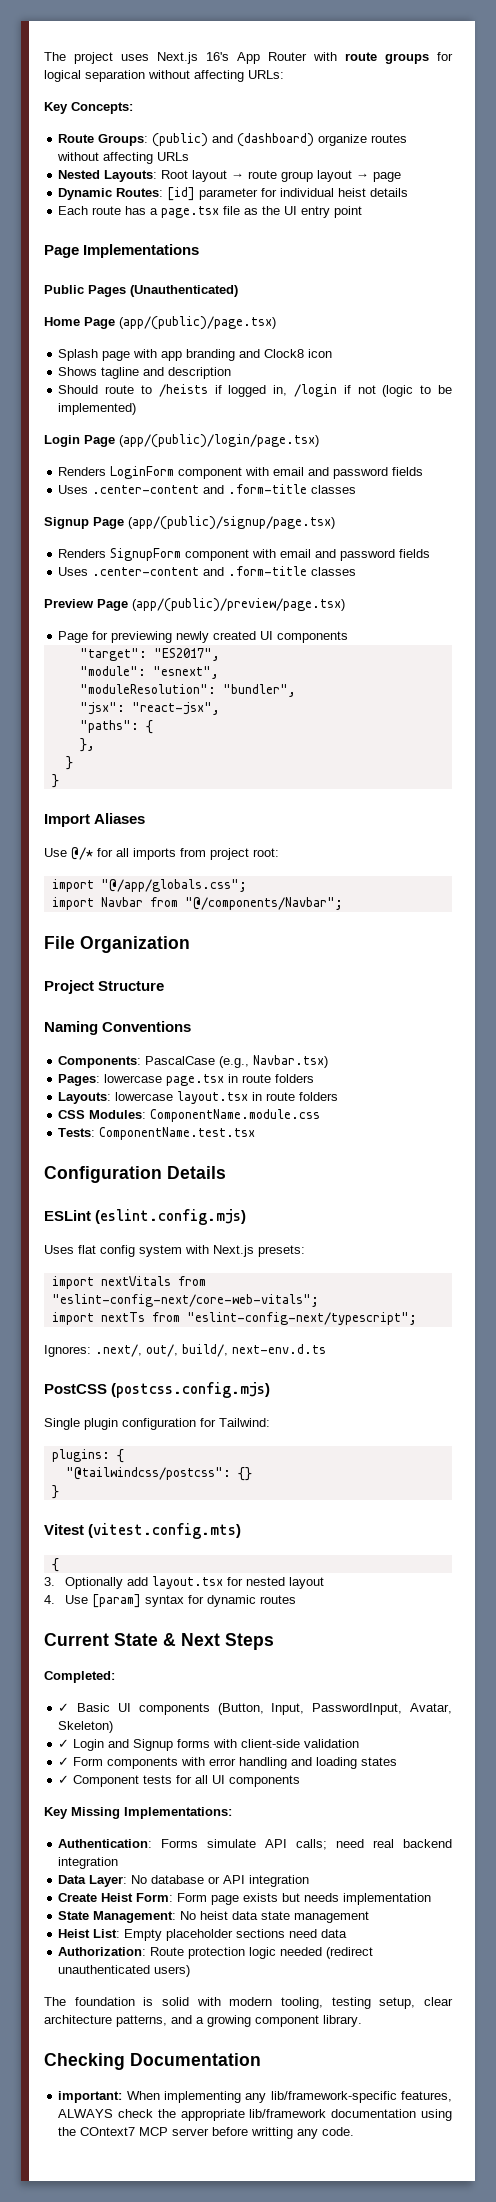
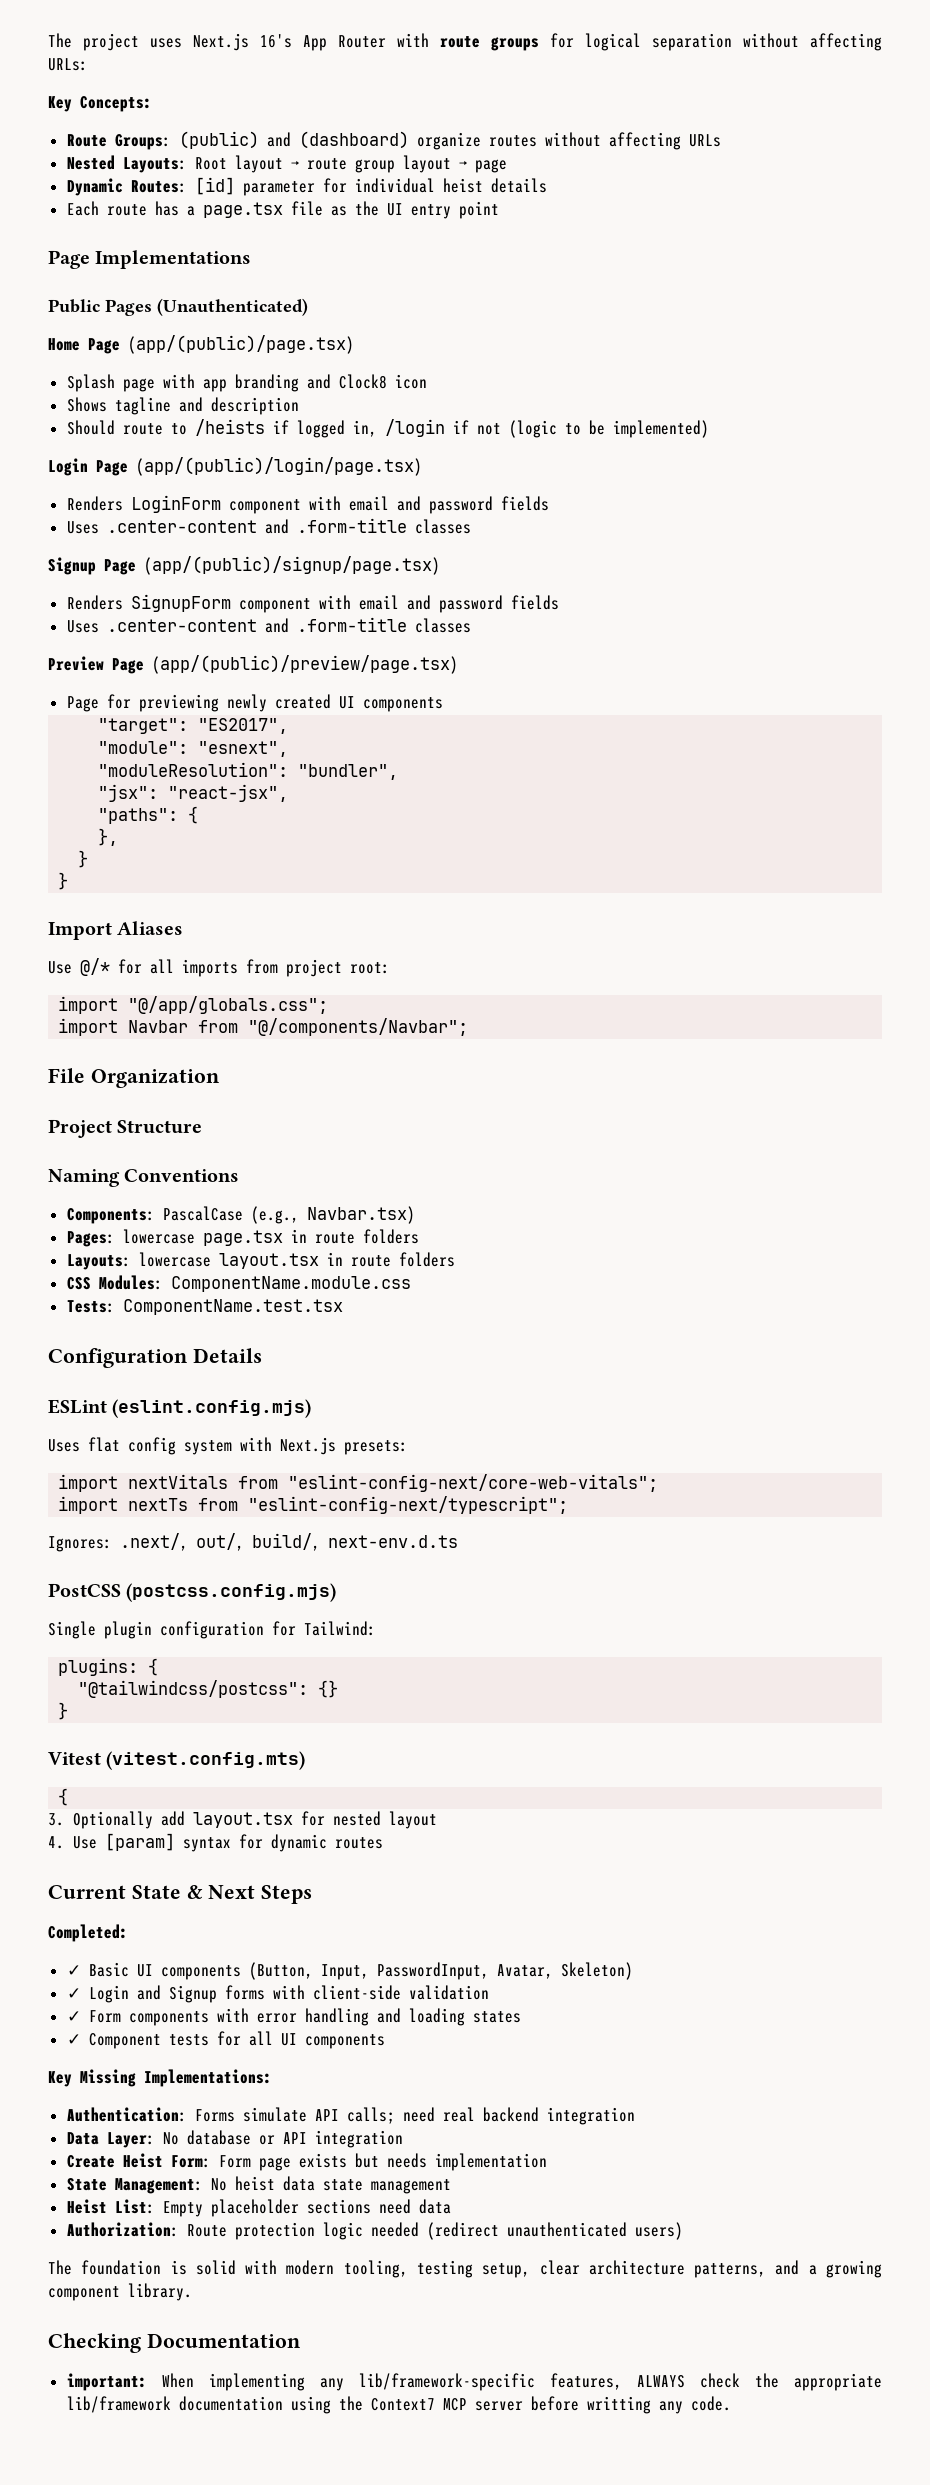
[80,2127,136,2136] COntext7 -> [370,2398,435,2411] Context7

